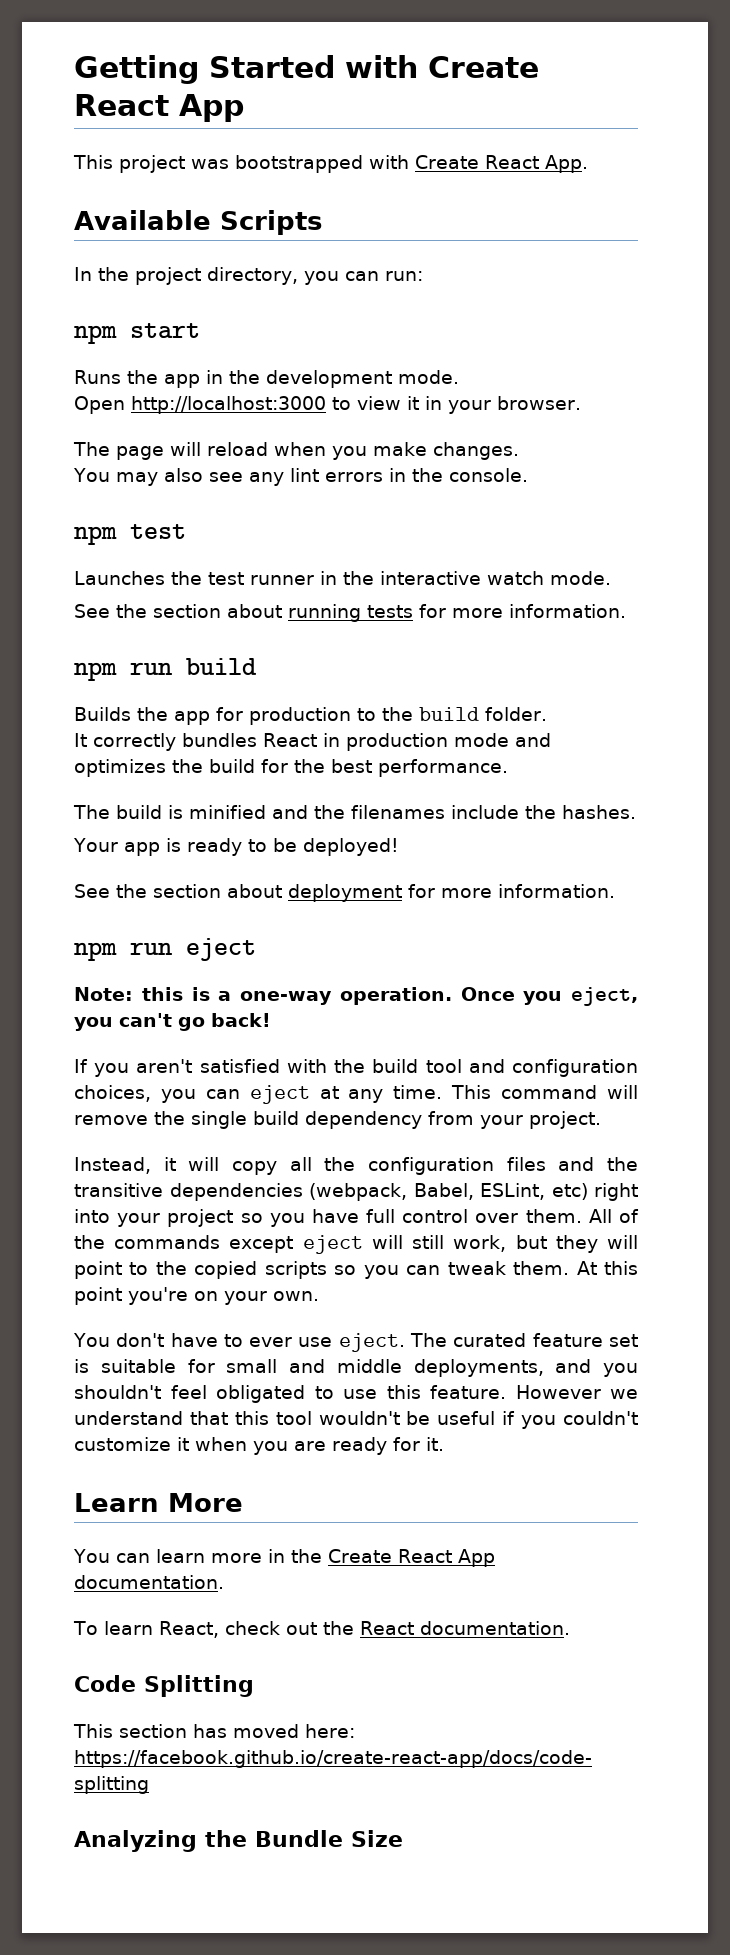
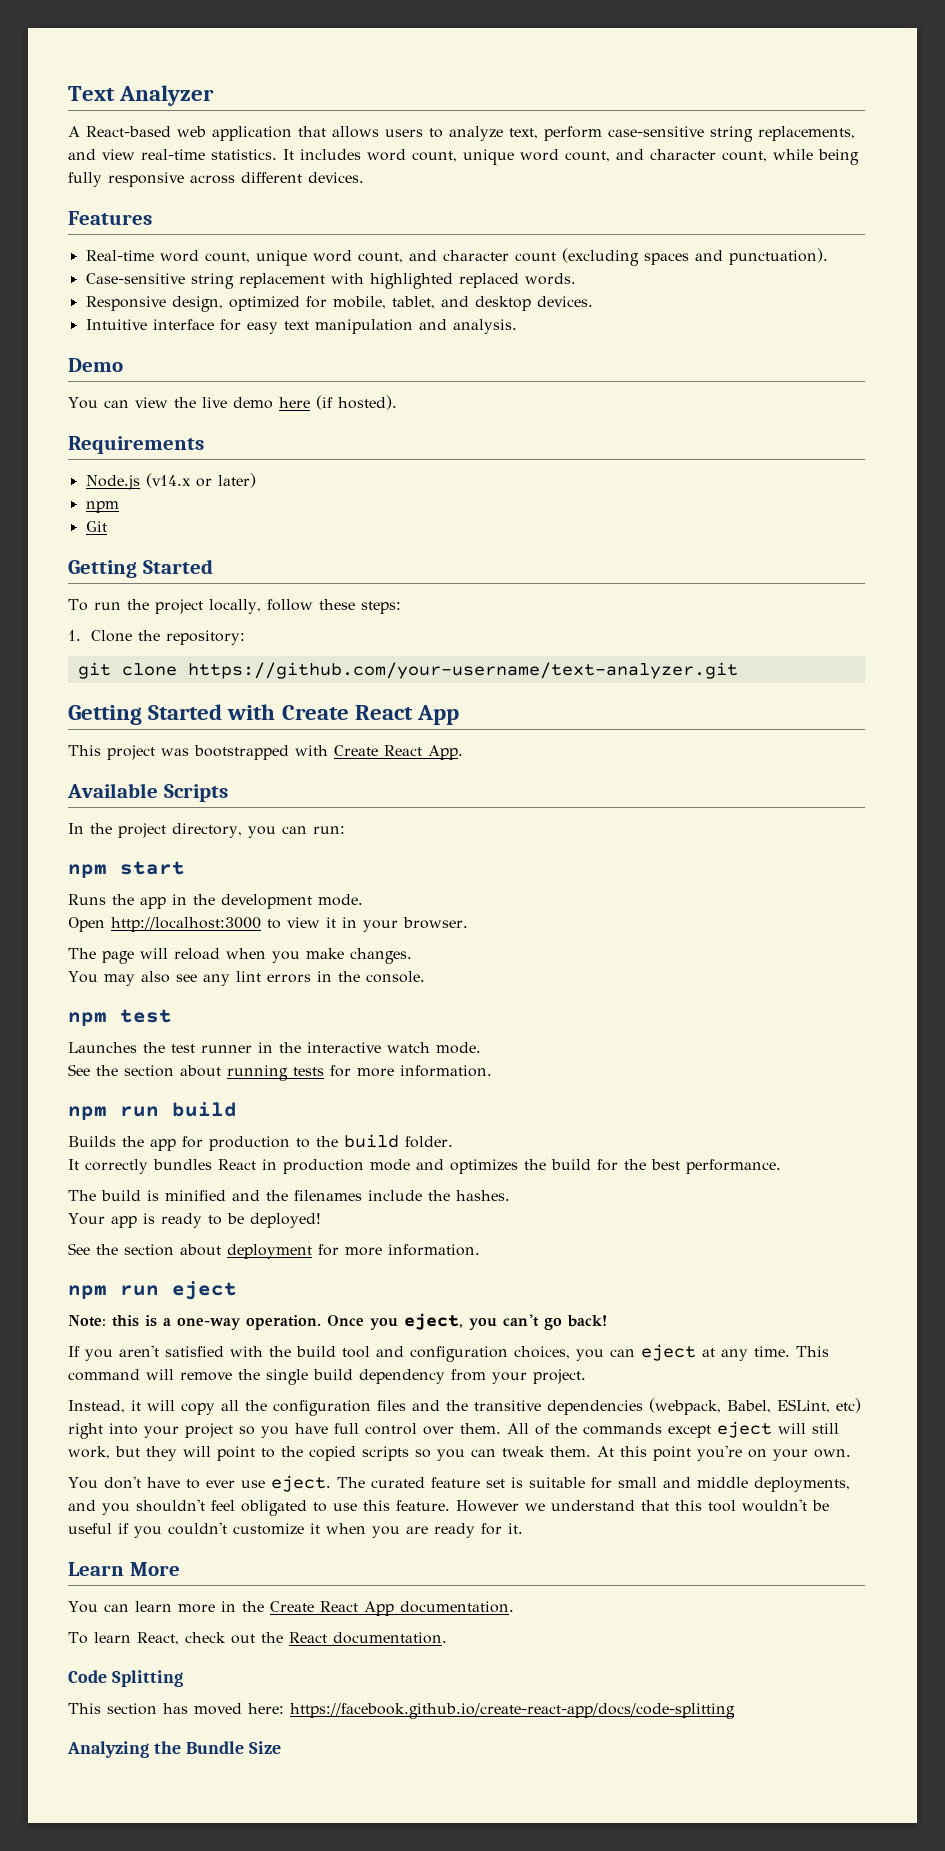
(74, 69) none -> [68,85,215,106] [68,126,855,142] [68,149,859,165] [68,172,364,187] [68,211,152,225] [85,248,828,266] [85,273,576,289] [85,296,593,312] [85,319,517,334] [68,358,123,372] [68,395,397,410] [68,436,204,454] [85,473,256,490] [85,501,119,513] [85,521,107,532] [68,559,213,578] [68,599,401,614] [68,630,246,645] [77,662,738,679] Text Analyzer // A React-based web application that allows users to analyze text, perform case-sensitive string replacements, and view real-time statistics. It includes word count, unique word count, and character count, while being fully responsive across different devices. // Features // Real-time word count, unique word count, and character count (excluding spaces and punctuation). // Case-sensitive string replacement with highlighted replaced words. // Responsive design, optimized for mobile, tablet, and desktop devices. // Intuitive interface for easy text manipulation and analysis. // Demo // You can view the live demo here (if hosted). // Requirements // Node.js (v14.x or later) // npm // Git // Getting Started // To run the project locally, follow these steps: // 1. Clone the repository: // git clone https://github.com/your-username/text-analyzer.git //

